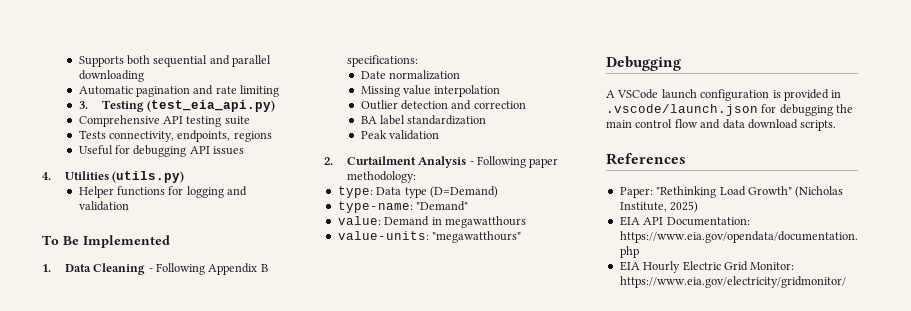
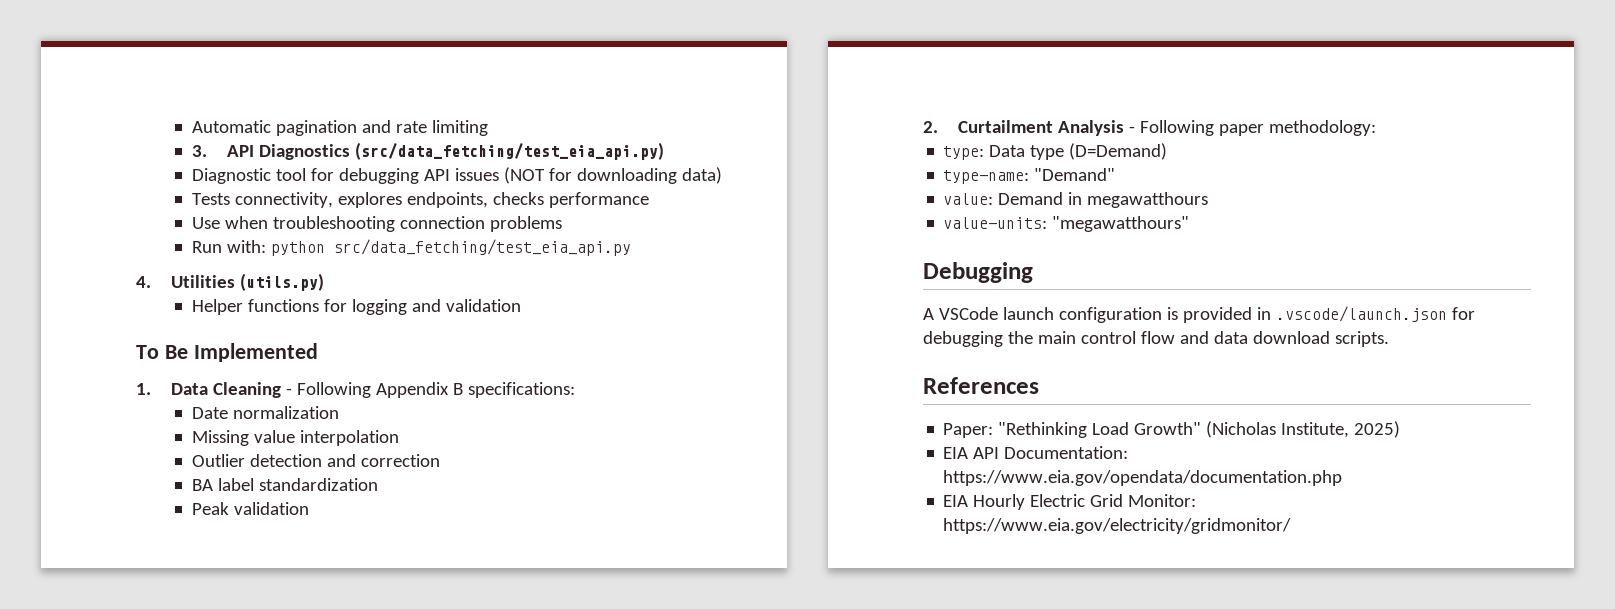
[78,55,272,67] [78,70,144,82] Supports both sequential and parallel downloading // -> (191, 126) none
[101,100,276,112] [78,115,250,127] [78,130,272,142] [78,145,245,157] Testing (test_eia_api.py) // Comprehensive API testing suite // Tests connectivity, endpoints, regions // Useful for debugging API issues -> [226,142,664,160] [191,167,722,184] [191,192,649,208] [191,216,562,232] [191,239,631,256] API Diagnostics (src/data_fetching/test_eia_api.py) // Diagnostic tool for debugging API issues (NOT for downloading data) // Tests connectivity, explores endpoints, checks performance // Use when troubleshooting connection problems // Run with: python src/data_fetching/test_eia_api.py

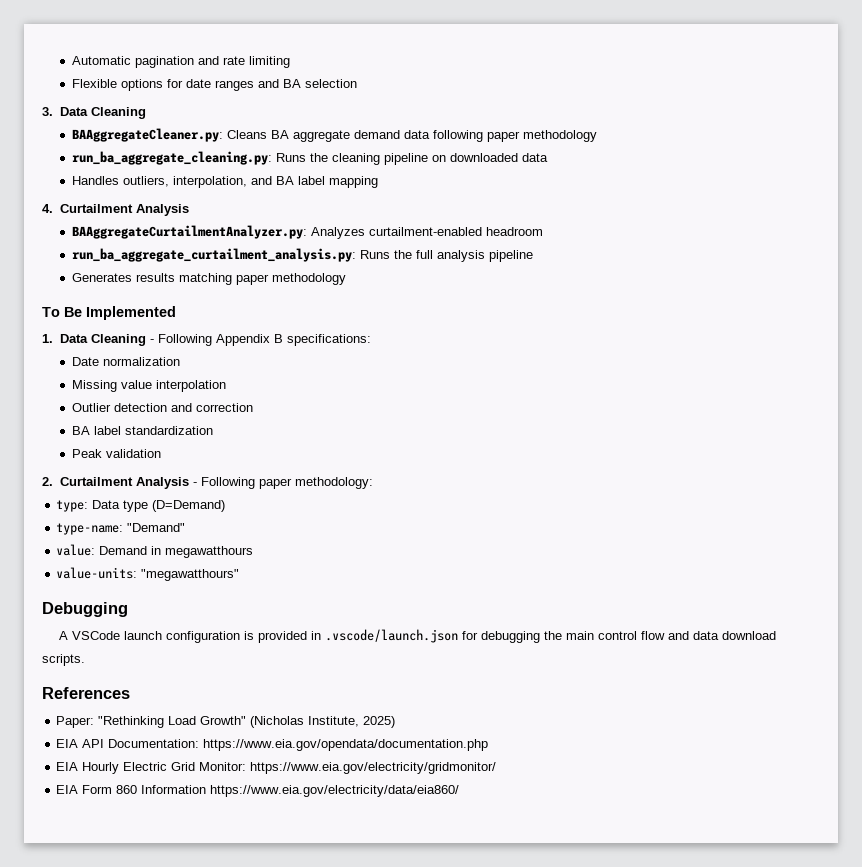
[191,142,664,160] [191,167,722,184] [191,192,649,208] [191,216,562,232] [191,239,631,256] [136,273,325,291] [191,299,521,315] 3. API Diagnostics (src/data_fetching/test_eia_api.py) // Diagnostic tool for debugging API issues (NOT for downloading data) // Tests connectivity, explores endpoints, checks performance // Use when troubleshooting connection problems // Run with: python src/data_fetching/test_eia_api.py // 4. Utilities (utils.py) // Helper functions for logging and validation -> [71,79,357,91] [42,107,146,119] [71,128,597,142] [71,151,548,165] [71,176,378,188] [42,204,189,216] [71,225,543,239] [71,248,533,262] [71,273,346,285] Flexible options for date ranges and BA selection // 3. Data Cleaning // BAAggregateCleaner.py: Cleans BA aggregate demand data following paper methodology // run_ba_aggregate_cleaning.py: Runs the cleaning pipeline on downloaded data // Handles outliers, interpolation, and BA label mapping // 4. Curtailment Analysis // BAAggregateCurtailmentAnalyzer.py: Analyzes curtailment-enabled headroom // run_ba_aggregate_curtailment_analysis.py: Runs the full analysis pipeline // Generates results matching paper methodology
(1292, 526) none -> [56,785,460,797] // EIA Form 860 Information https://www.eia.gov/electricity/data/eia860/

